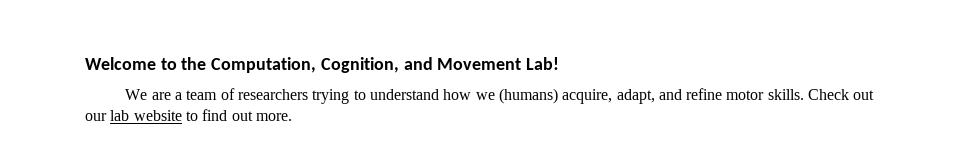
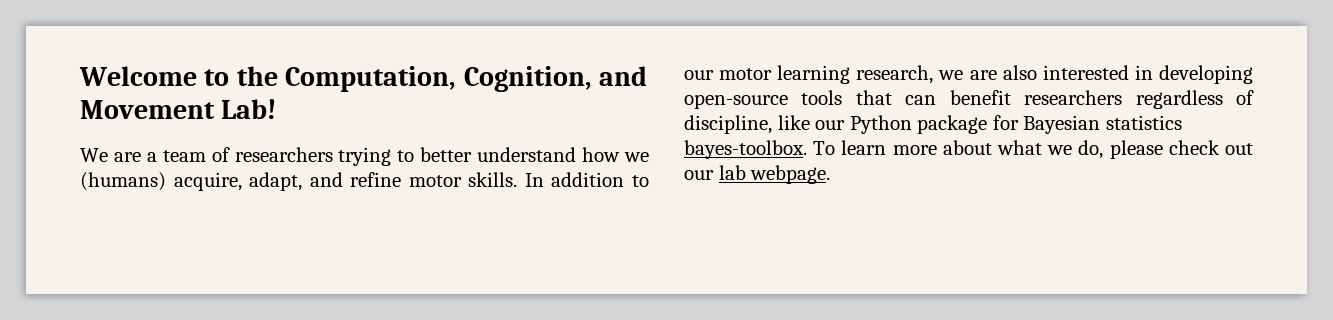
(366, 95) none -> [420,147,473,162] better
[808,89,875,100] [85,109,292,121] Check out our lab website to find out more. -> [524,172,649,187] [684,65,1254,84] [684,90,1254,109] [684,115,1182,134] [684,140,1253,159] [684,165,831,184] In addition to our motor learning research, we are also interested in developing open-source tools that can benefit researchers regardless of discipline, like our Python package for Bayesian statistics bayes-toolbox. To learn more about what we do, please check out our lab webpage.

